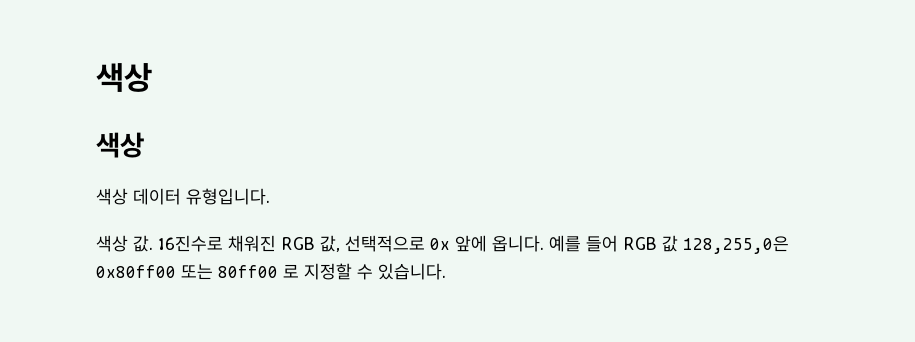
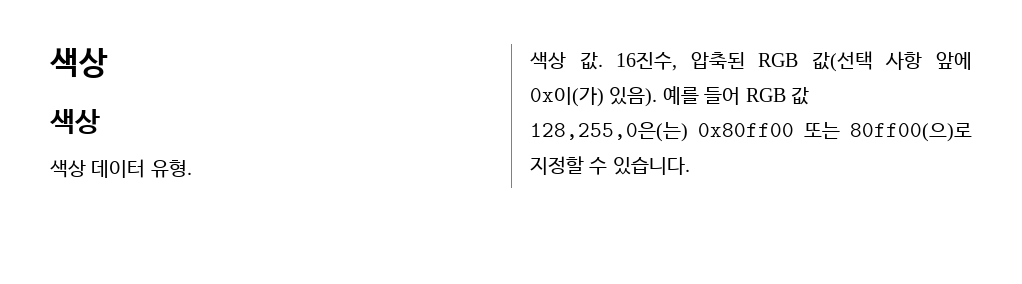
[186,188,270,205] 유형입니다. -> [150,160,192,178] 유형.
[158,235,544,252] 16진수로 채워진 RGB 값, 선택적으로 0x 앞에 옵니다. -> [616,51,972,72] [530,87,658,107] 16진수, 압축된 RGB 값(선택 사항 앞에 0x이(가) 있음).
[683,236,789,254] 128,255,0은 -> [530,122,688,142] 128,255,0은(는)
[218,264,299,278] 80ff00 로 -> [850,123,972,142] 80ff00(으)로

